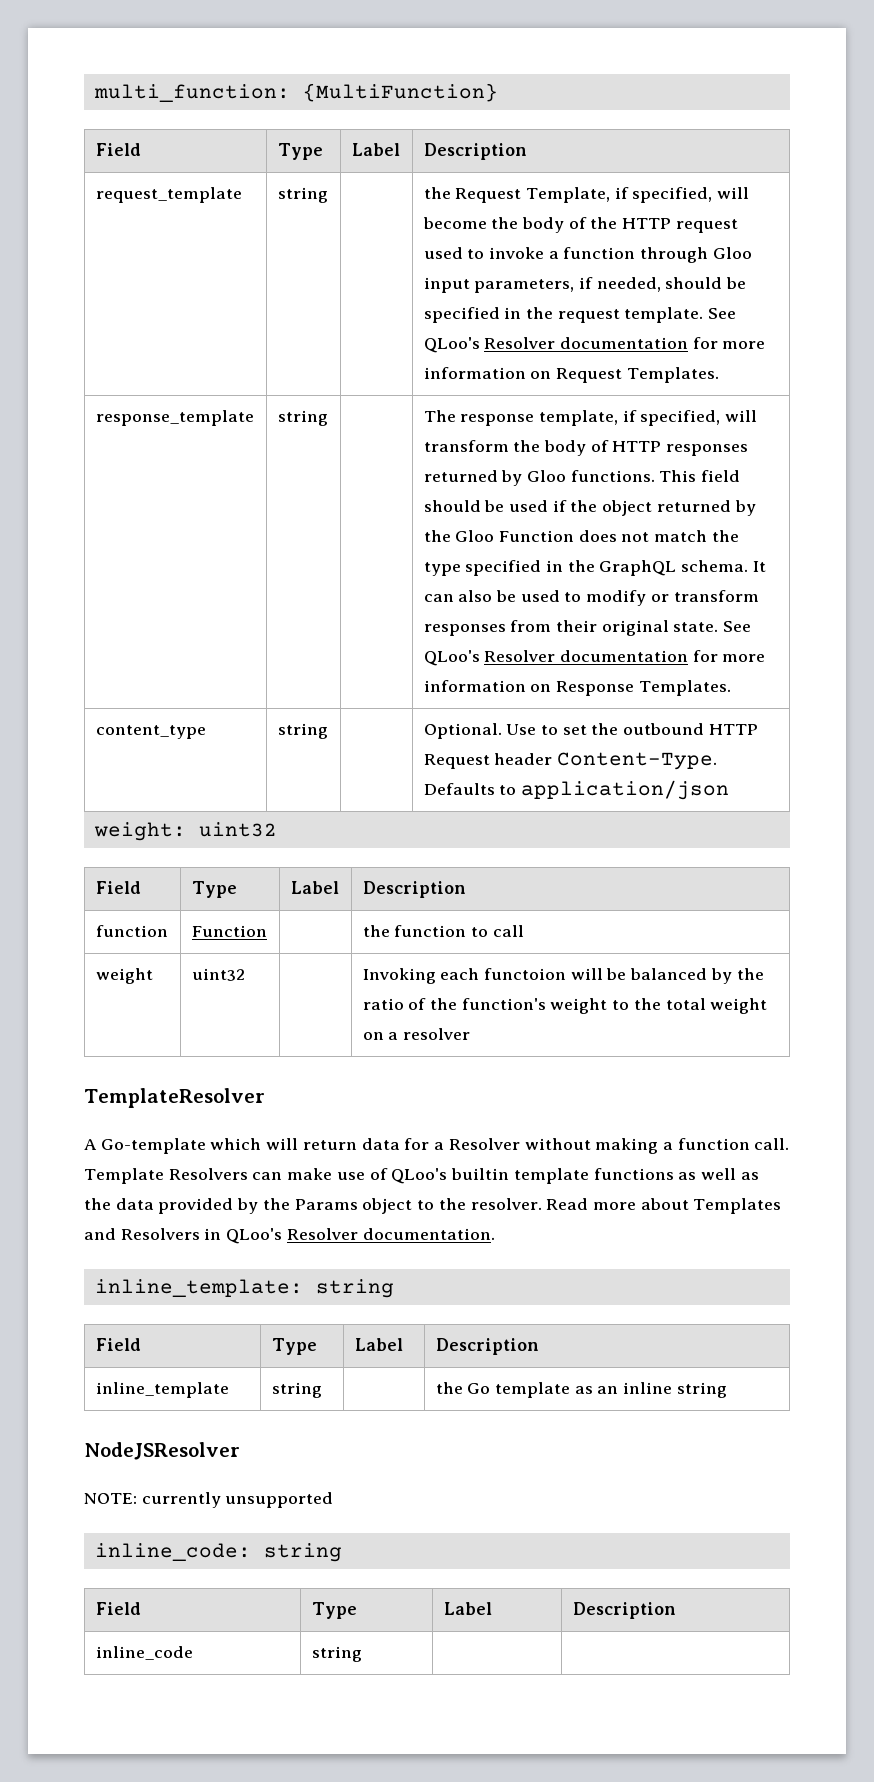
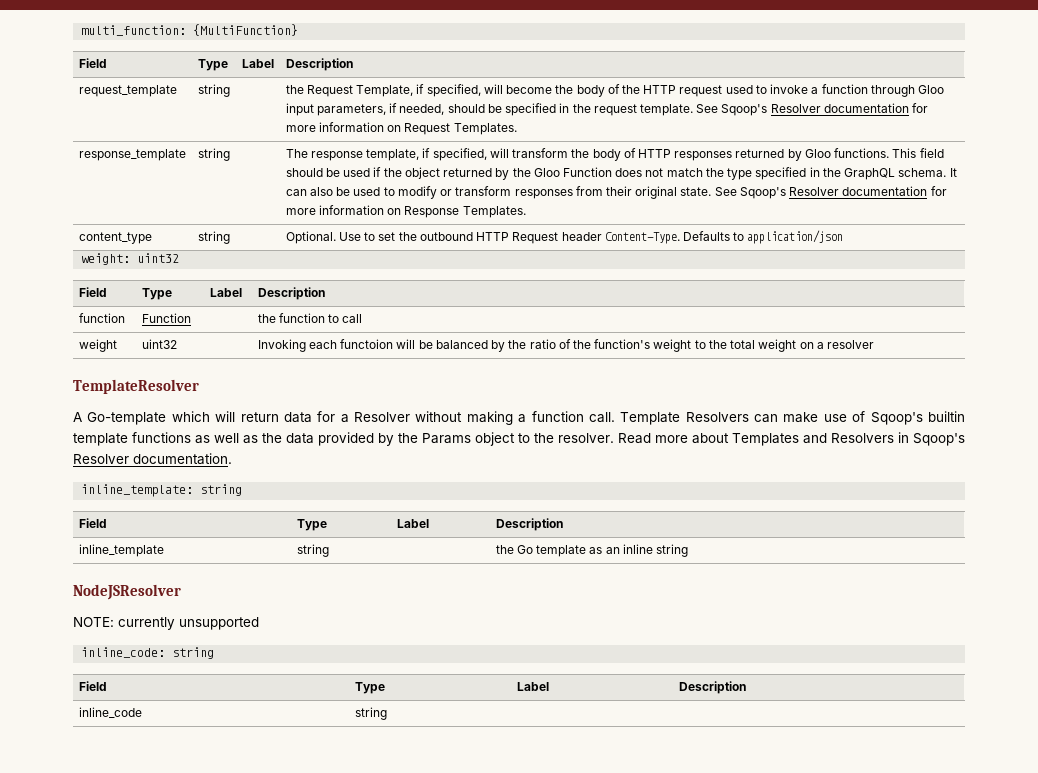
[423,337,480,353] QLoo's -> [721,104,768,116] Sqoop's
[423,650,480,666] QLoo's -> [739,187,786,199] Sqoop's
[391,1168,448,1184] QLoo's -> [870,412,923,425] Sqoop's
[226,1228,283,1244] QLoo's -> [913,433,965,446] Sqoop's

